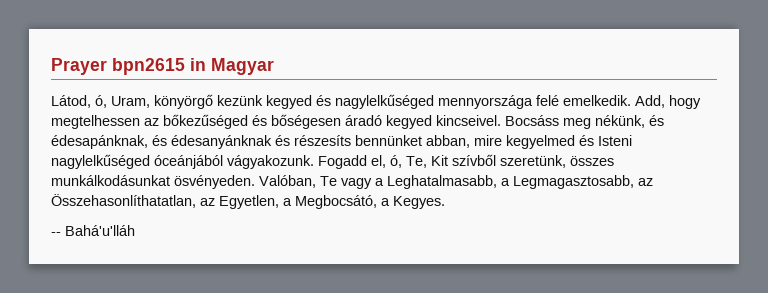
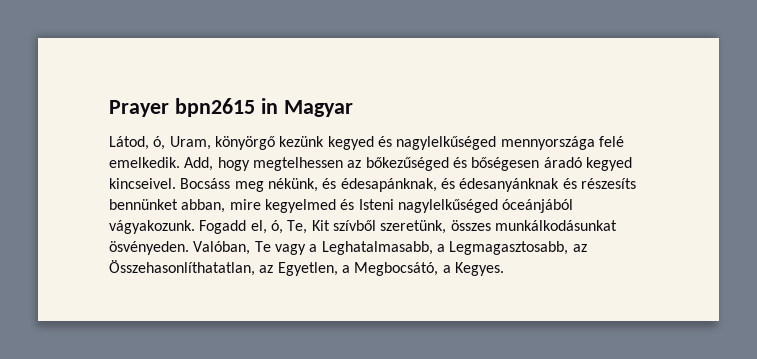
[51,225,135,236] // -- Bahá'u'lláh -> (504, 269) none

